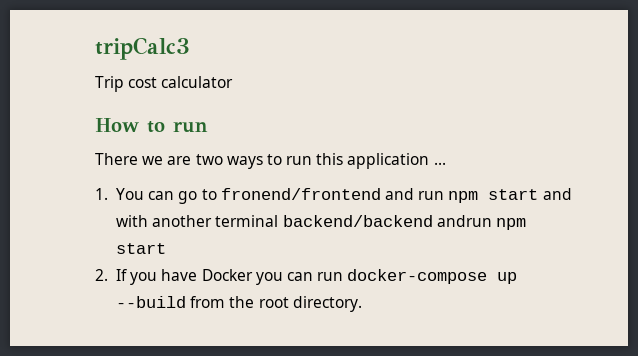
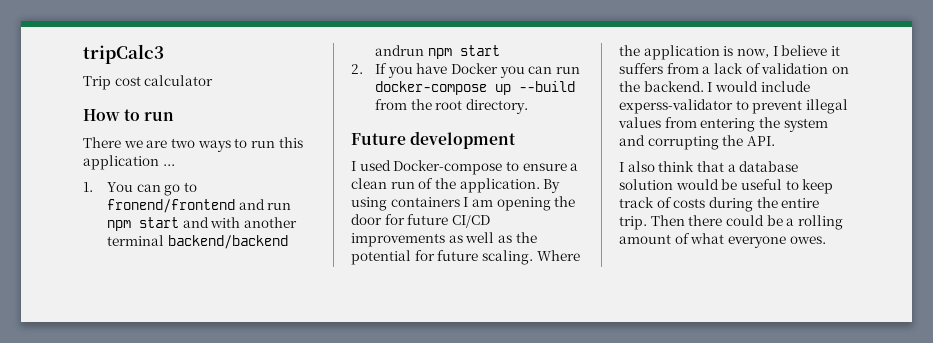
(362, 304) none -> [351,131,517,149] [351,160,579,175] [351,178,561,193] [351,196,576,211] [351,214,490,228] [351,232,537,247] [351,250,580,265] [619,45,840,60] [619,63,849,74] [619,81,810,92] [619,99,848,114] [618,117,828,132] [619,135,775,150] [619,161,799,172] [619,179,834,194] [619,197,820,212] [619,215,843,230] [619,233,826,248] // Future development // I used Docker-compose to ensure a clean run of the application. By using containers I am opening the door for future CI/CD improvements as well as the potential for future scaling. Where the application is now, I believe it suffers from a lack of validation on the backend. I would include experss-validator to prevent illegal values from entering the system and corrupting the API. // I also think that a database solution would be useful to keep track of costs during the entire trip. Then there could be a rolling amount of what everyone owes.

